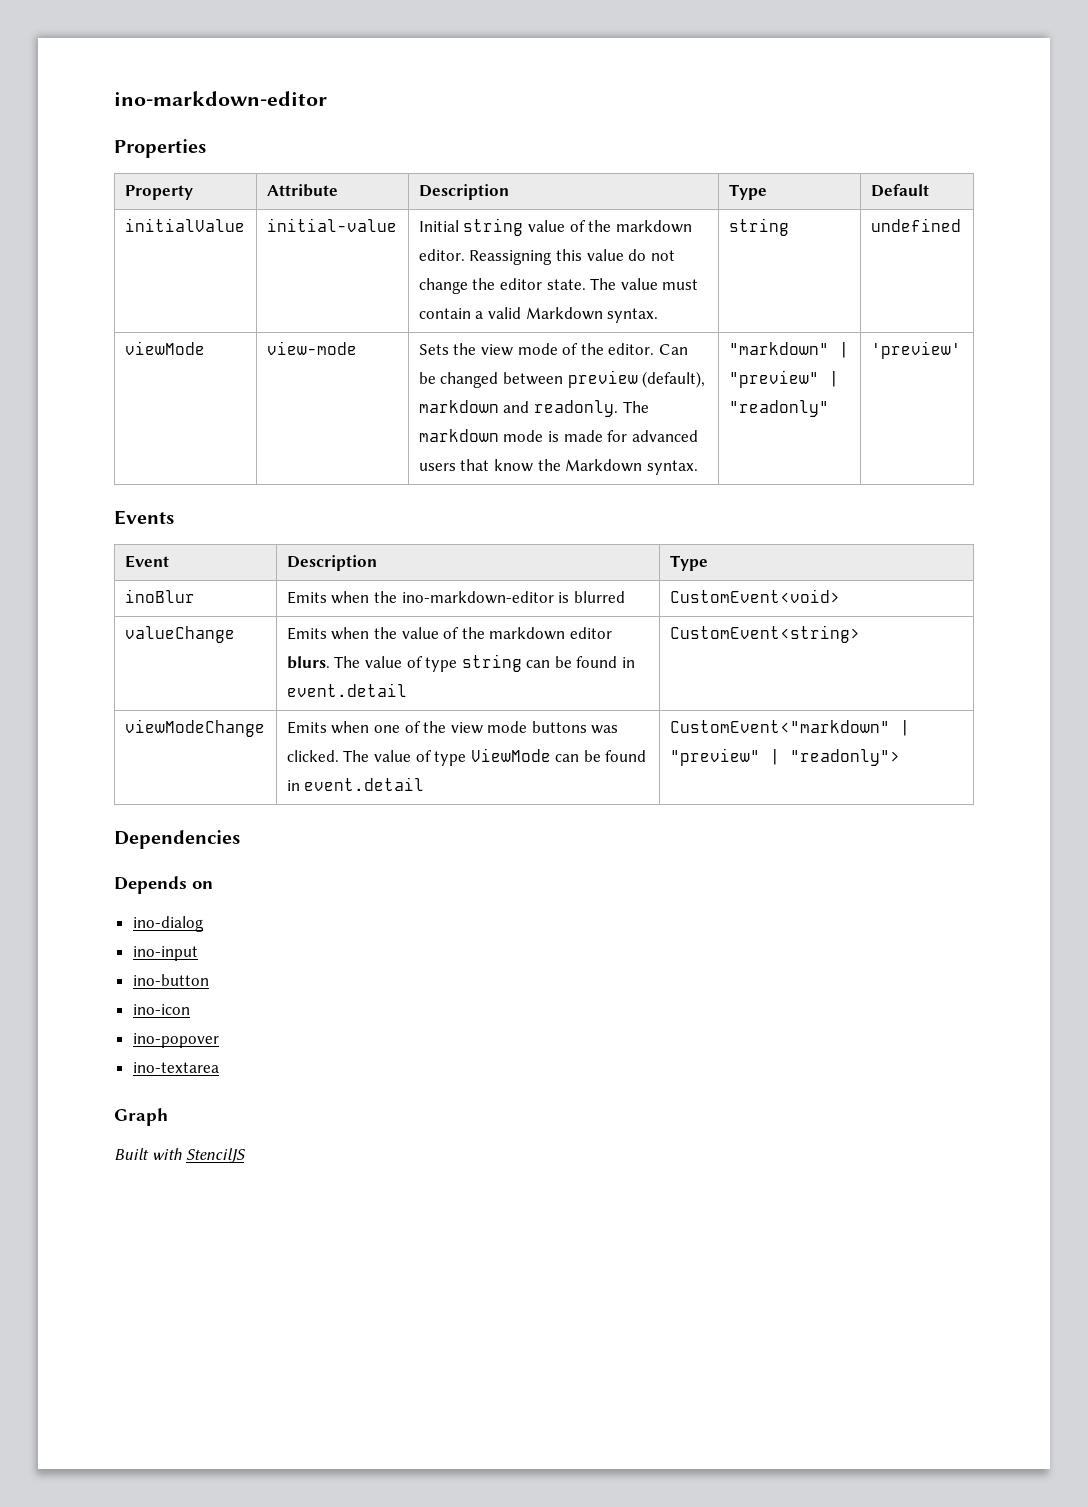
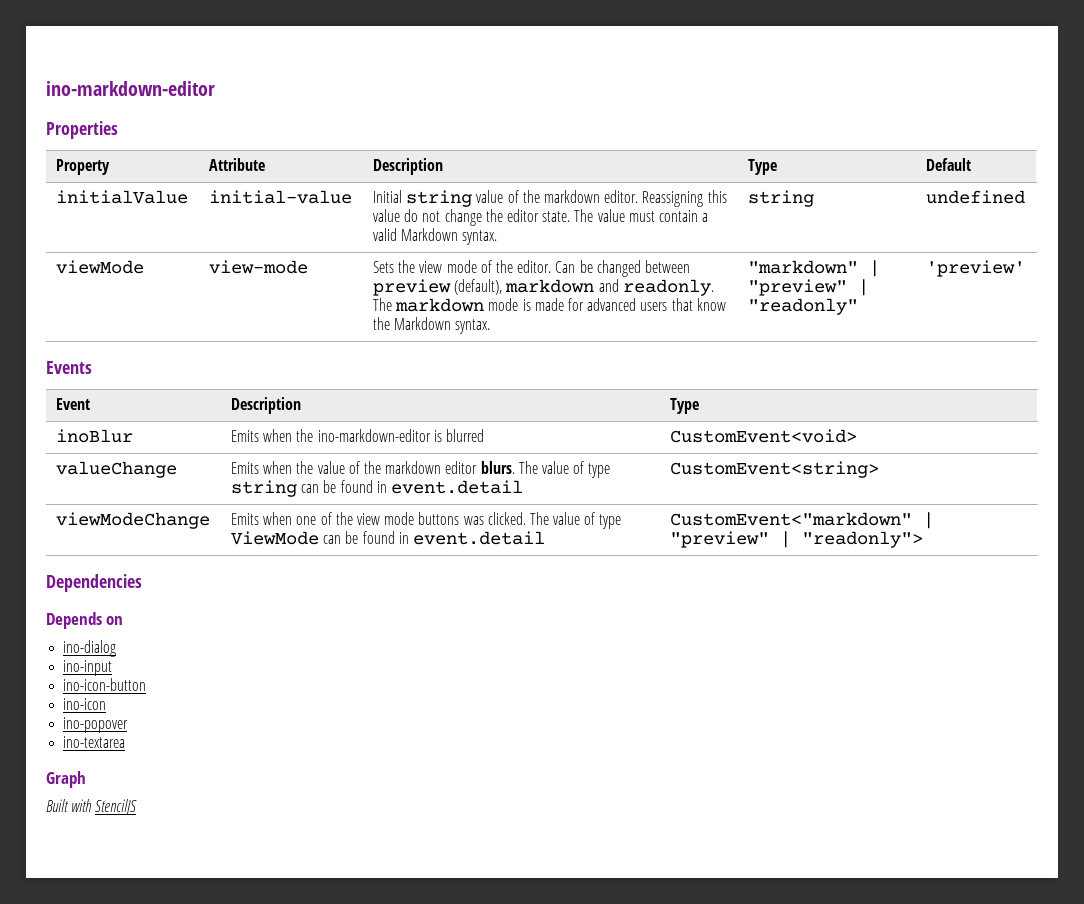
[132,974,209,986] ino-button -> [63,678,147,691] ino-icon-button

